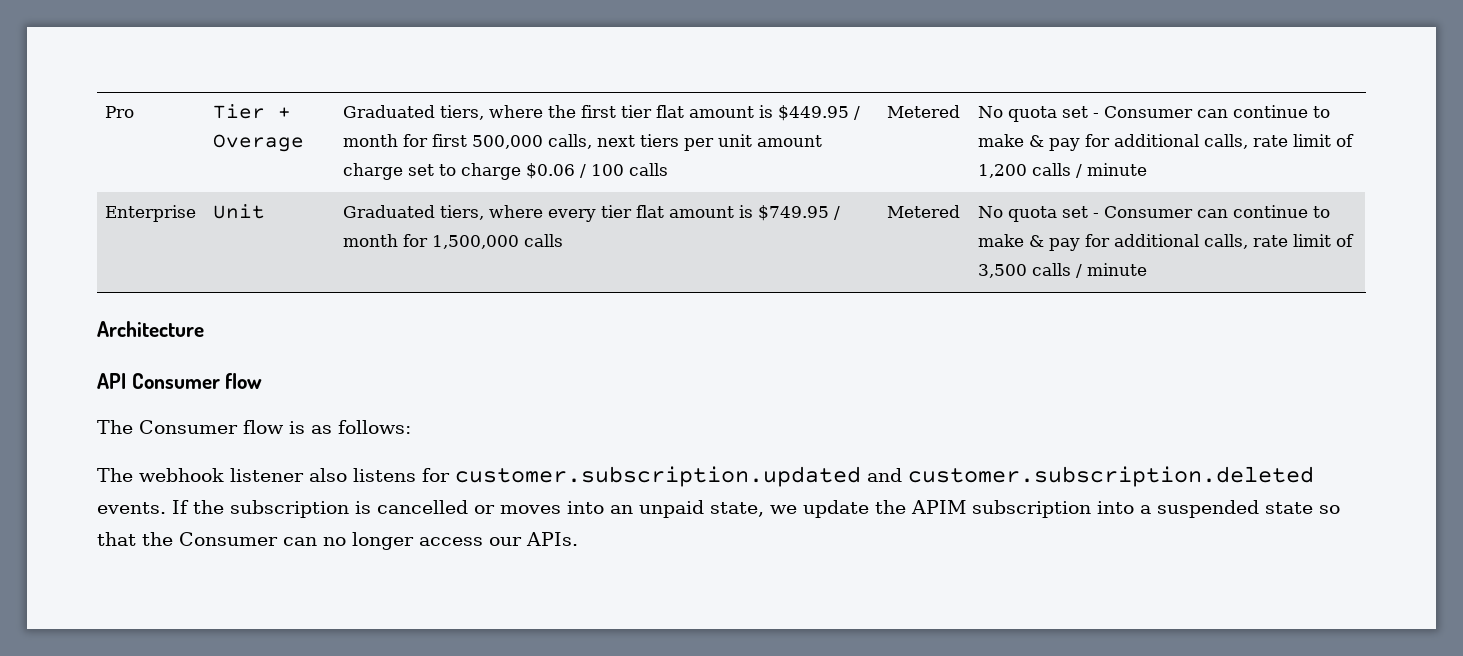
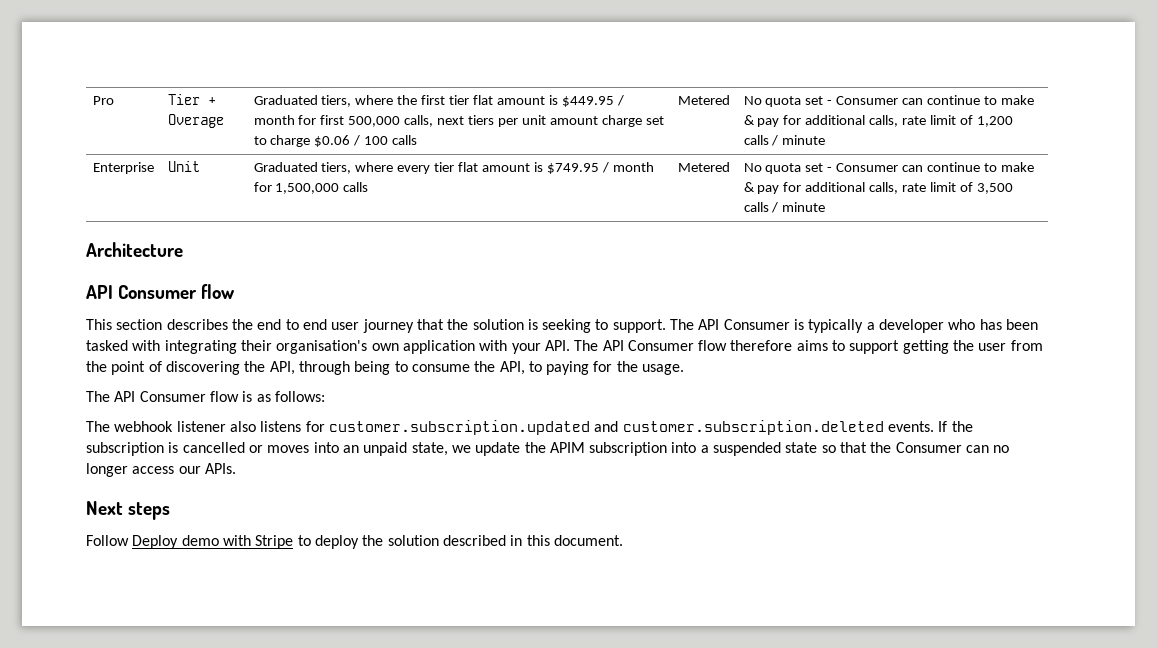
[97,420,133,434] The -> [86,319,1039,333] [86,340,1043,354] [86,361,685,375] [86,391,136,402] This section describes the end to end user journey that the solution is seeking to support. The API Consumer is typically a developer who has been tasked with integrating their organisation's own application with your API. The API Consumer flow therefore aims to support getting the user from the point of discovering the API, through being to consume the API, to paying for the usage. // The API
(578, 539) none -> [86,501,171,520] [86,535,623,549] // Next steps // Follow Deploy demo with Stripe to deploy the solution described in this document.

